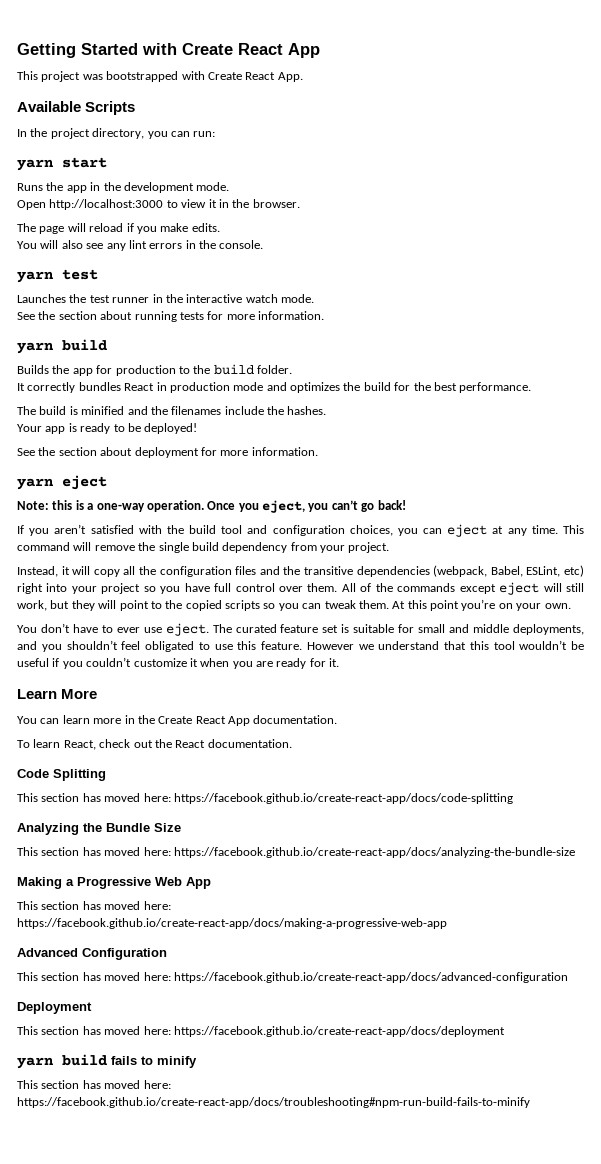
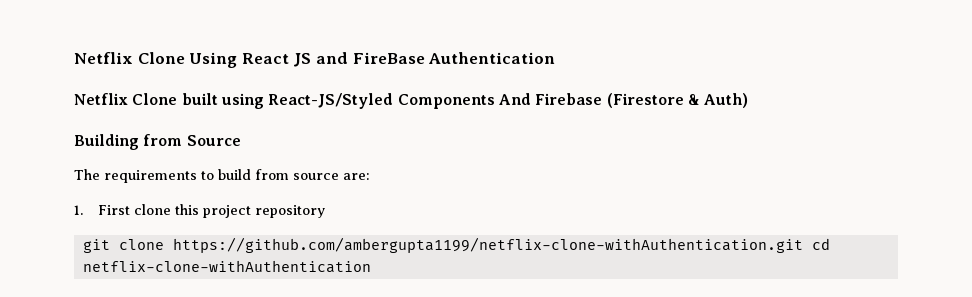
[17,43,320,58] [17,71,303,82] [17,101,136,115] [17,128,216,139] [17,157,107,171] [17,182,230,193] [17,199,300,210] [17,223,220,234] [17,240,264,251] [17,269,98,283] [17,294,314,303] [17,311,324,322] [17,339,107,354] [17,364,292,376] [17,382,532,393] [17,406,327,415] [17,423,198,434] [17,447,318,458] [17,475,107,490] [17,500,406,513] [17,524,584,537] [17,542,390,553] [17,565,585,577] [17,582,585,595] [17,599,571,611] [17,623,584,636] [17,640,584,652] [17,657,340,669] [17,689,98,699] [17,715,338,726] [17,739,292,750] [17,769,106,781] [17,793,513,804] [17,823,181,835] [17,847,575,858] [17,877,211,889] [17,901,171,910] [17,918,447,929] [17,948,167,960] [17,972,568,983] [17,1002,92,1014] [17,1026,505,1037] [17,1054,197,1069] [17,1080,171,1089] [17,1097,530,1108] Getting Started with Create React App // This project was bootstrapped with Create React App. // Available Scripts // In the project directory, you can run: // yarn start // Runs the app in the development mode. // Open http://localhost:3000 to view it in the browser. // The page will reload if you make edits. // You will also see any lint errors in the console. // yarn test // Launches the test runner in the interactive watch mode. // See the section about running tests for more information. // yarn build // Builds the app for production to the build folder. // It correctly bundles React in production mode and optimizes the build for the best performance. // The build is minified and the filenames include the hashes. // Your app is ready to be deployed! // See the section about deployment for more information. // yarn eject // Note: this is a one-way operation. Once you eject, you can’t go back! // If you aren’t satisfied with the build tool and configuration choices, you can eject at any time. This command will remove the single build dependency from your project. // Instead, it will copy all the configuration files and the transitive dependencies (webpack, Babel, ESLint, etc) right into your project so you have full control over them. All of the commands except eject will still work, but they will point to the copied scripts so you can tweak them. At this point you’re on your own. // You don’t have to ever use eject. The curated feature set is suitable for small and middle deployments, and you shouldn’t feel obligated to use this feature. However we understand that this tool wouldn’t be useful if you couldn’t customize it when you are ready for it. // Learn More // You can learn more in the Create React App documentation. // To learn React, check out the React documentation. // Code Splitting // This section has moved here: https://facebook.github.io/create-react-app/docs/code-splitting // Analyzing the Bundle Size // This section has moved here: https://facebook.github.io/create-react-app/docs/analyzing-the-bundle-size // Making a Progressive Web App // This section has moved here: https://facebook.github.io/create-react-app/docs/making-a-progressive-web-app // Advanced Configuration // This section has moved here: https://facebook.github.io/create-react-app/docs/advanced-configuration // Deployment // This section has moved here: https://facebook.github.io/create-react-app/docs/deployment // yarn build fails to minify // This section has moved here: https://facebook.github.io/create-react-app/docs/troubleshooting#npm-run-build-fails-to-minify -> [74,52,556,68] [74,93,749,109] [74,134,241,150] [74,169,370,183] [74,204,326,218] [82,237,830,253] [82,260,371,273] Netflix Clone Using React JS and FireBase Authentication // Netflix Clone built using React-JS/Styled Components And Firebase (Firestore & Auth) // Building from Source // The requirements to build from source are: // 1. First clone this project repository // git clone https://github.com/ambergupta1199/netflix-clone-withAuthentication.git cd netflix-clone-withAuthentication

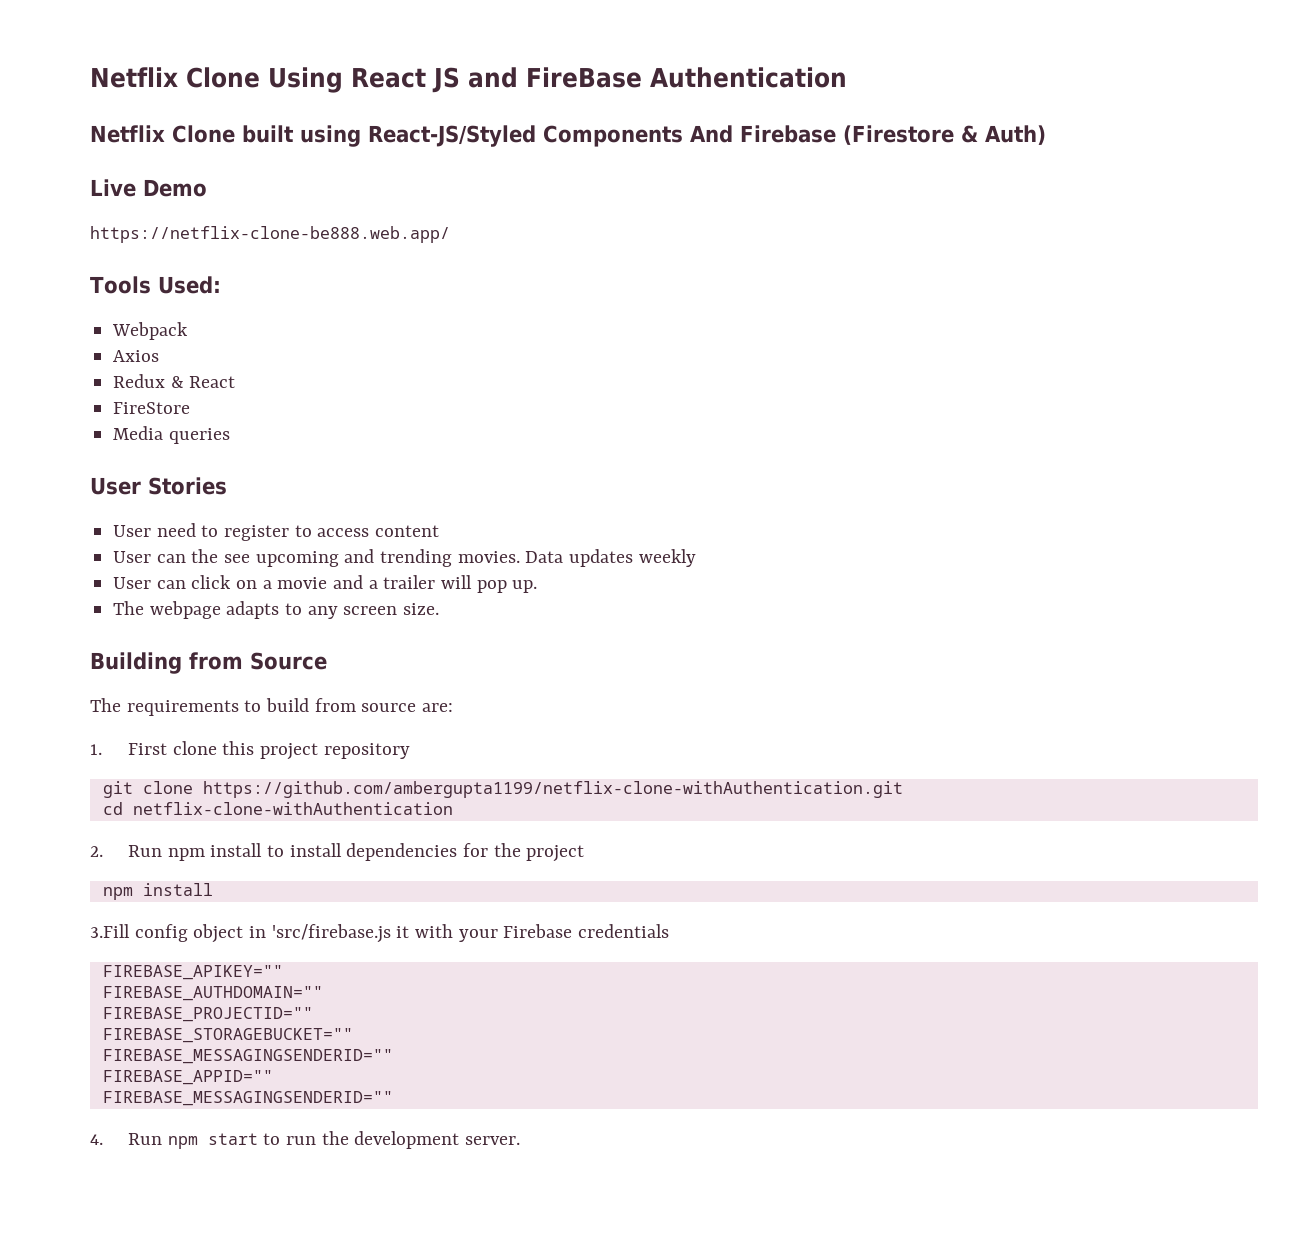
(749, 100) none -> [90,179,207,197] [90,226,450,243] [90,276,221,294] [112,322,189,340] [113,350,160,362] [113,374,236,388] [113,402,191,414] [113,426,230,444] [90,477,227,495] [113,523,440,541] [113,549,696,567] [113,575,538,593] [113,601,440,619] // Live Demo // https://netflix-clone-be888.web.app/ // Tools Used: // Webpack // Axios // Redux & React // FireStore // Media queries // User Stories // User need to register to access content // User can the see upcoming and trending movies. Data updates weekly // User can click on a movie and a trailer will pop up. // The webpage adapts to any screen size.
(803, 245) none -> (903, 789) //
(371, 266) none -> [90,843,585,862] [102,883,213,900] [90,924,670,943] [102,965,283,980] [102,986,323,1001] [102,1007,313,1022] [102,1028,353,1043] [102,1049,393,1064] [102,1070,273,1085] [102,1091,393,1106] [90,1131,520,1149] // 2. Run npm install to install dependencies for the project // npm install // 3.Fill config object in 'src/firebase.js it with your Firebase credentials // FIREBASE_APIKEY="" // FIREBASE_AUTHDOMAIN="" // FIREBASE_PROJECTID="" // FIREBASE_STORAGEBUCKET="" // FIREBASE_MESSAGINGSENDERID="" // FIREBASE_APPID="" // FIREBASE_MESSAGINGSENDERID="" // 4. Run npm start to run the development server.

